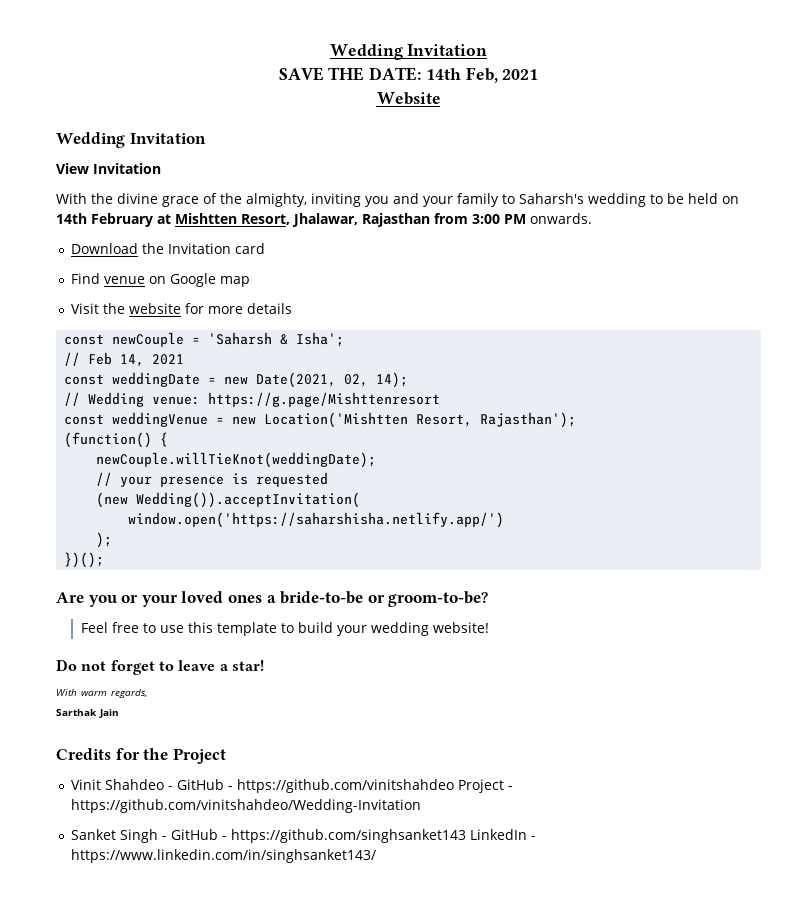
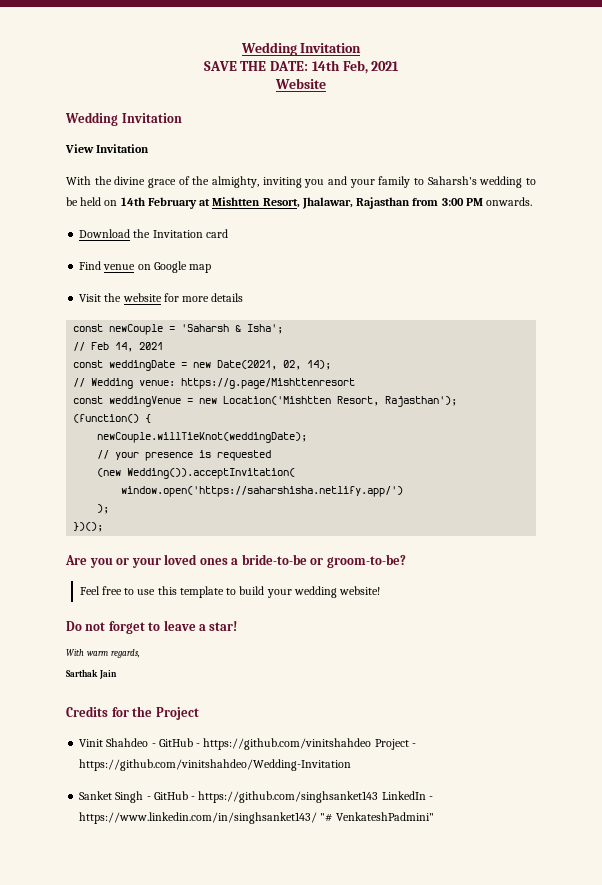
(377, 856) none -> [320,812,434,822] "# VenkateshPadmini"

